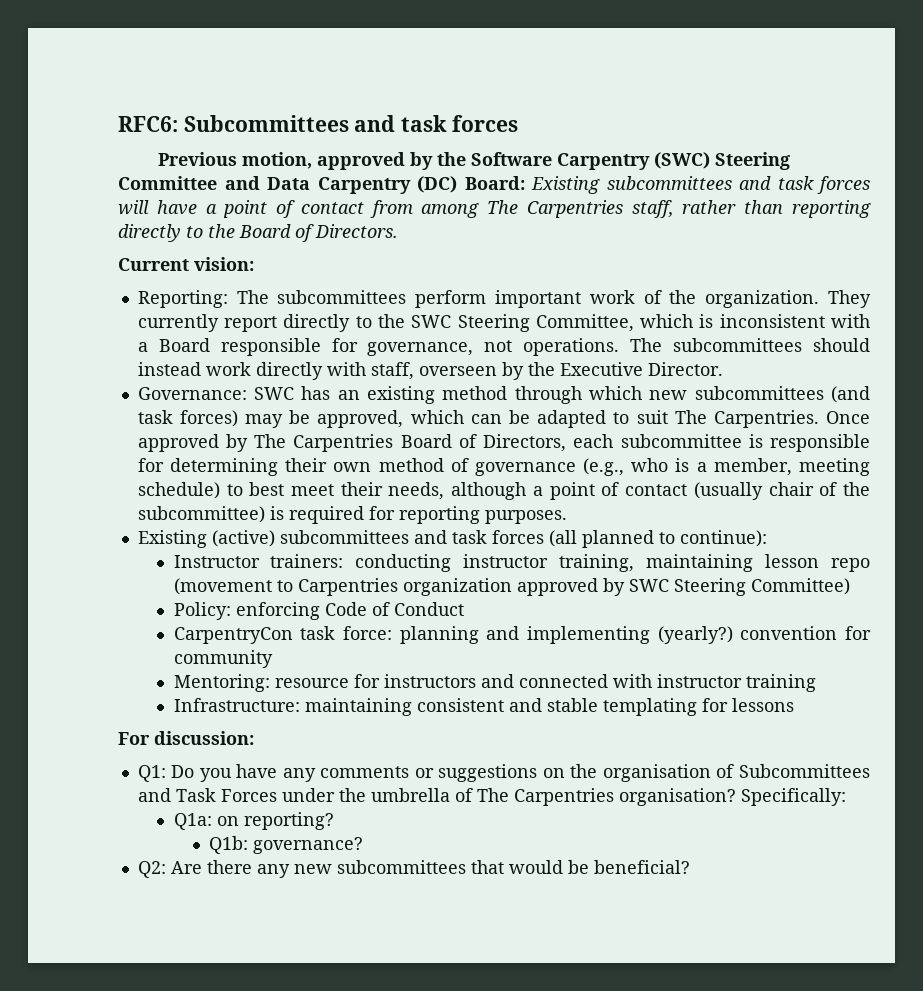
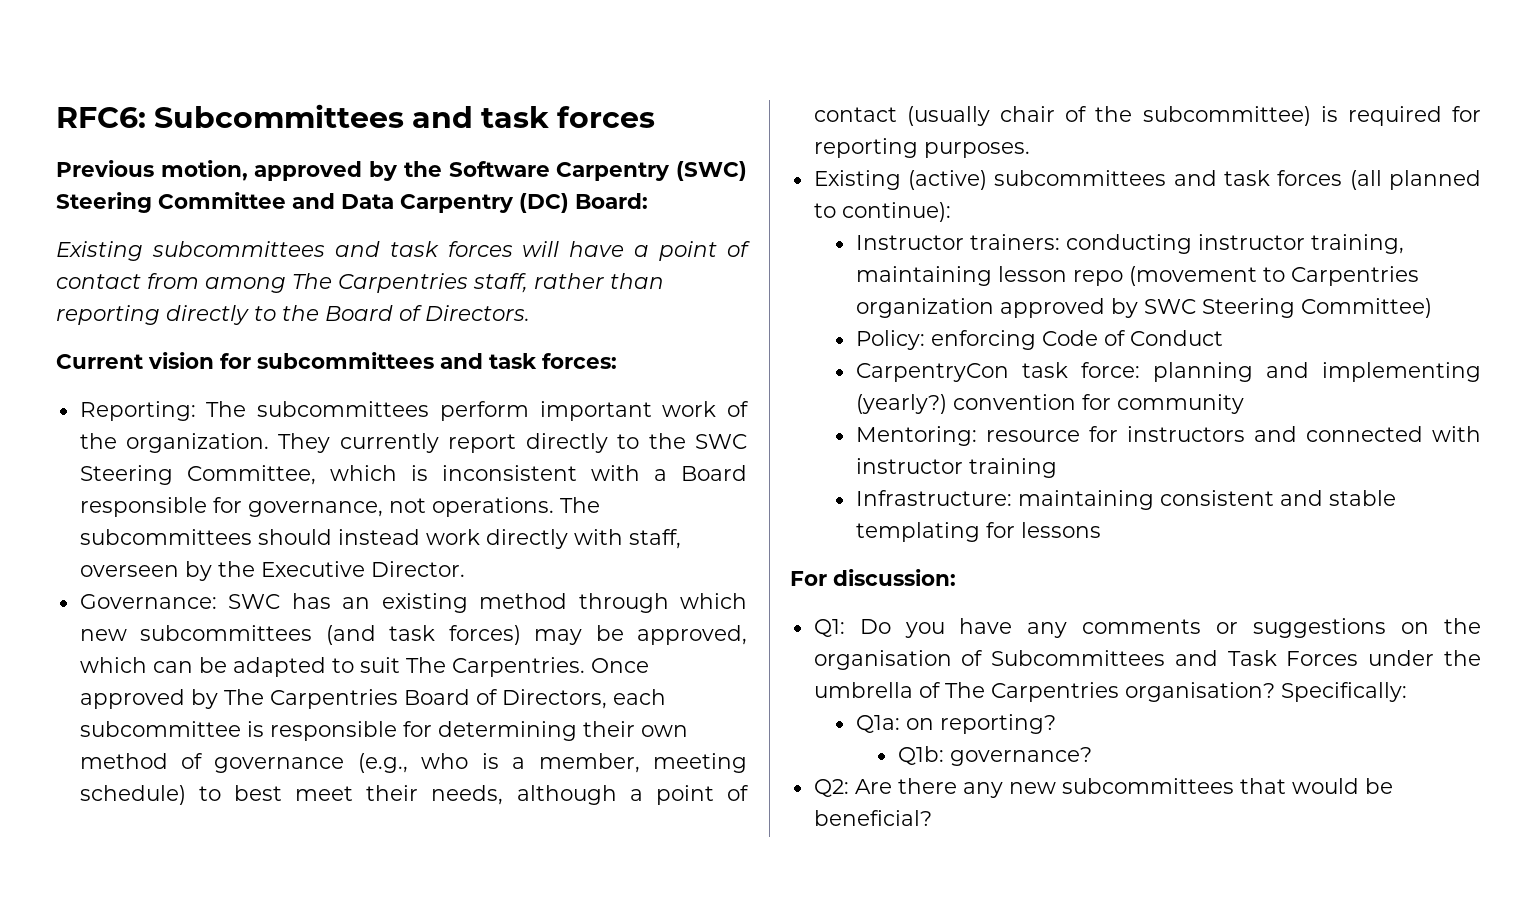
(525, 183) none -> (648, 201) //
[194,257,254,271] vision: -> [148,352,617,369] vision for subcommittees and task forces:

